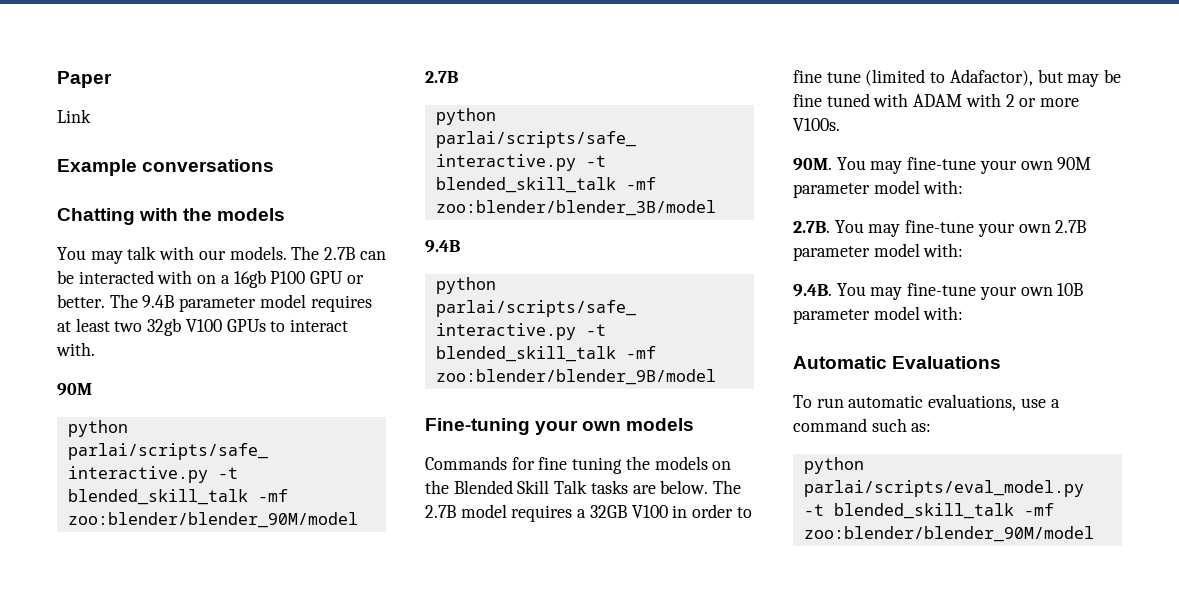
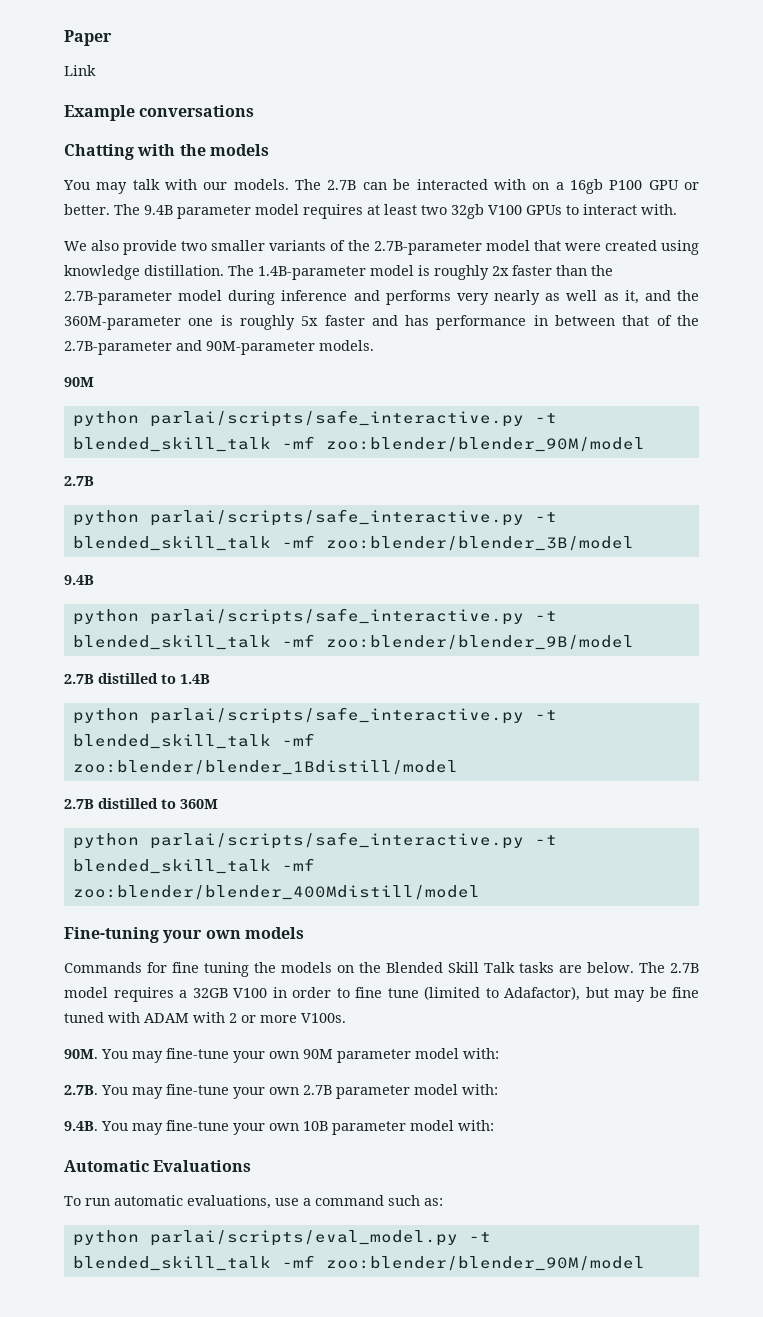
(95, 349) none -> [64,240,700,255] [64,265,613,280] [64,290,699,305] [64,315,699,330] [64,340,374,355] // We also provide two smaller variants of the 2.7B-parameter model that were created using knowledge distillation. The 1.4B-parameter model is roughly 2x faster than the 2.7B-parameter model during inference and performs very nearly as well as it, and the 360M-parameter one is roughly 5x faster and has performance in between that of the 2.7B-parameter and 90M-parameter models.
(716, 377) none -> [64,673,210,684] [72,707,557,724] [72,733,315,749] [72,760,458,775] [64,798,218,809] [72,832,557,849] [72,858,315,874] [72,885,480,900] // 2.7B distilled to 1.4B // python parlai/scripts/safe_interactive.py -t blended_skill_talk -mf zoo:blender/blender_1Bdistill/model // 2.7B distilled to 360M // python parlai/scripts/safe_interactive.py -t blended_skill_talk -mf zoo:blender/blender_400Mdistill/model

